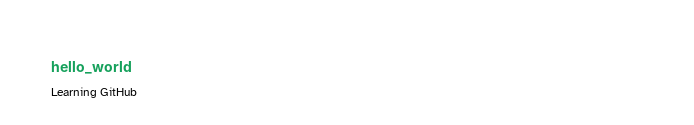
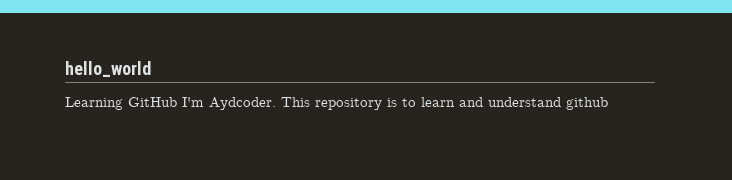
(138, 91) none -> [182,97,608,110] I'm Aydcoder. This repository is to learn and understand github

